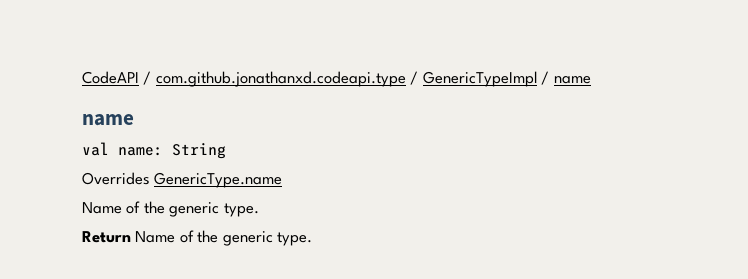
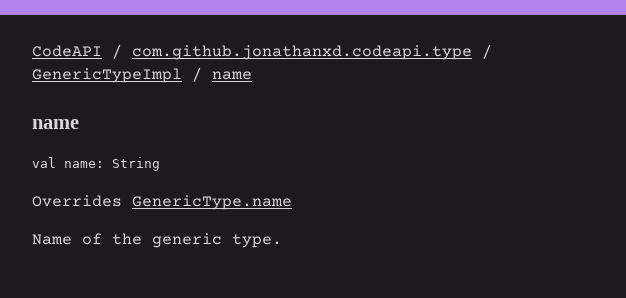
[82,230,313,246] // Return Name of the generic type. -> (282, 241) none

